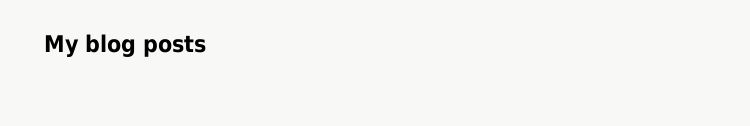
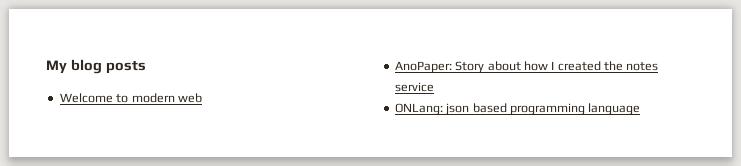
(206, 46) none -> [59,93,202,103] [394,61,659,73] [394,82,434,92] [394,103,641,115] // Welcome to modern web // AnoPaper: Story about how I created the notes service // ONLang: json based programming language

